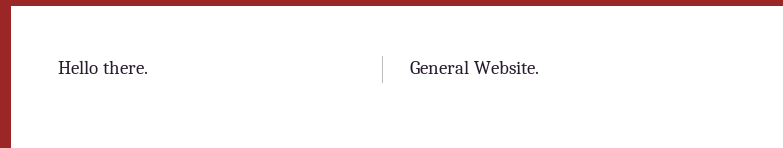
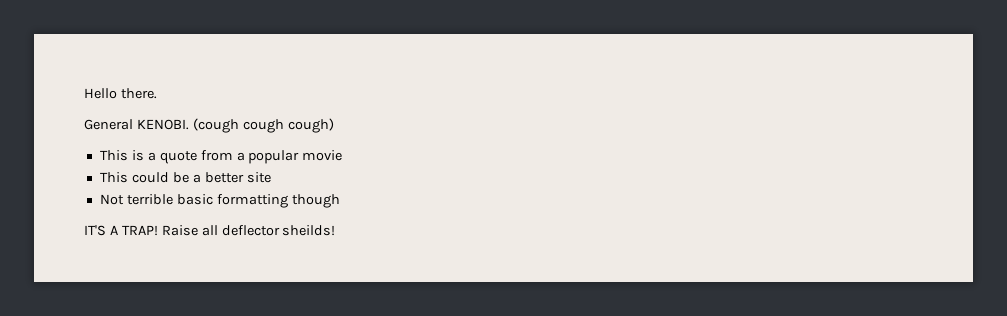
[474,60,540,74] Website. -> [136,118,334,133] [99,150,343,164] [99,172,271,183] [99,194,340,208] [84,225,336,236] KENOBI. (cough cough cough) // This is a quote from a popular movie // This could be a better site // Not terrible basic formatting though // IT'S A TRAP! Raise all deflector sheilds!

